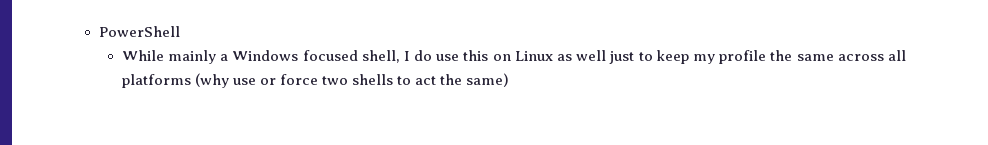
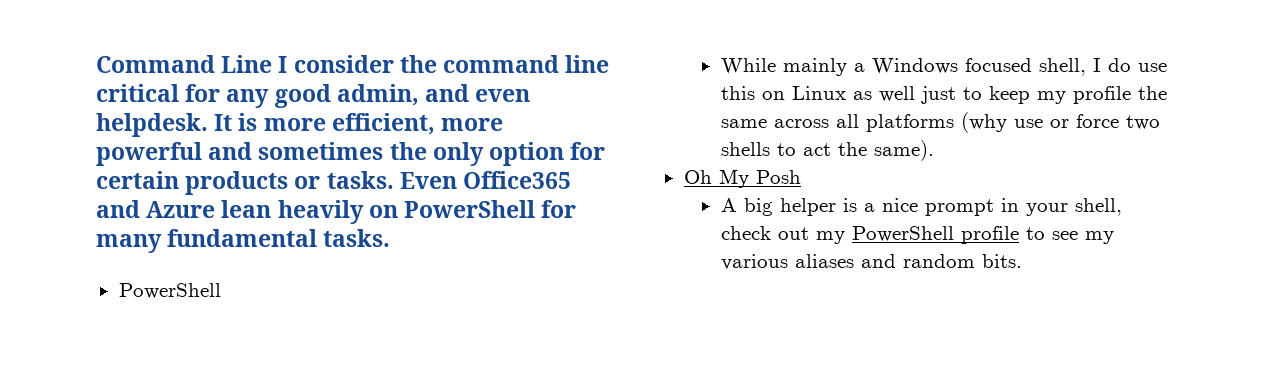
(98, 31) none -> [96,55,610,73] [96,84,531,108] [96,113,504,137] [96,142,606,166] [96,171,572,195] [96,200,577,224] [96,229,391,253] Command Line I consider the command line critical for any good admin, and even helpdesk. It is more efficient, more powerful and sometimes the only option for certain products or tasks. Even Office365 and Azure lean heavily on PowerShell for many fundamental tasks. //
[466,73,510,87] same) -> [873,140,934,161] [683,169,801,188] [720,198,1122,216] [720,226,1114,244] [720,254,1022,270] same). // Oh My Posh // A big helper is a nice prompt in your shell, check out my PowerShell profile to see my various aliases and random bits.

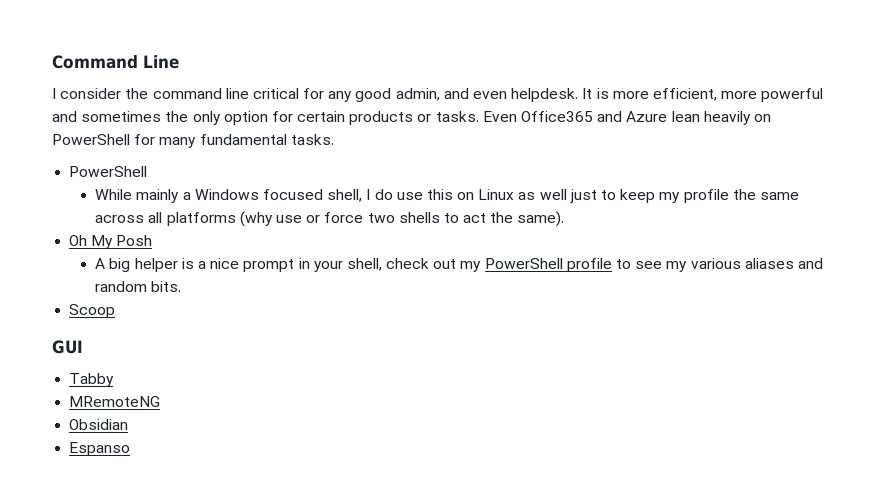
(273, 64) none -> (179, 62) //
(1022, 261) none -> [69,304,116,318] [52,340,83,354] [69,373,115,387] [69,396,161,407] [69,419,129,430] [69,442,131,456] // Scoop // GUI // Tabby // MRemoteNG // Obsidian // Espanso

